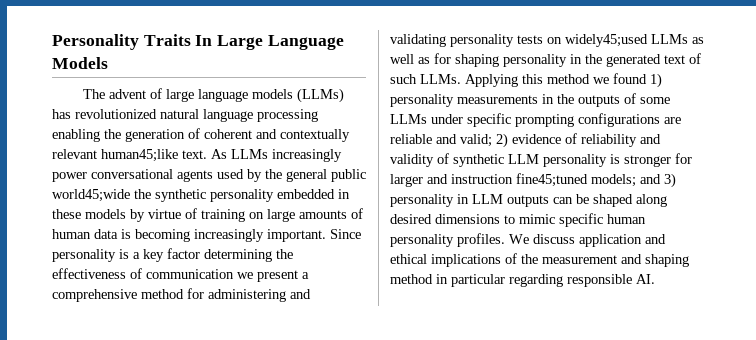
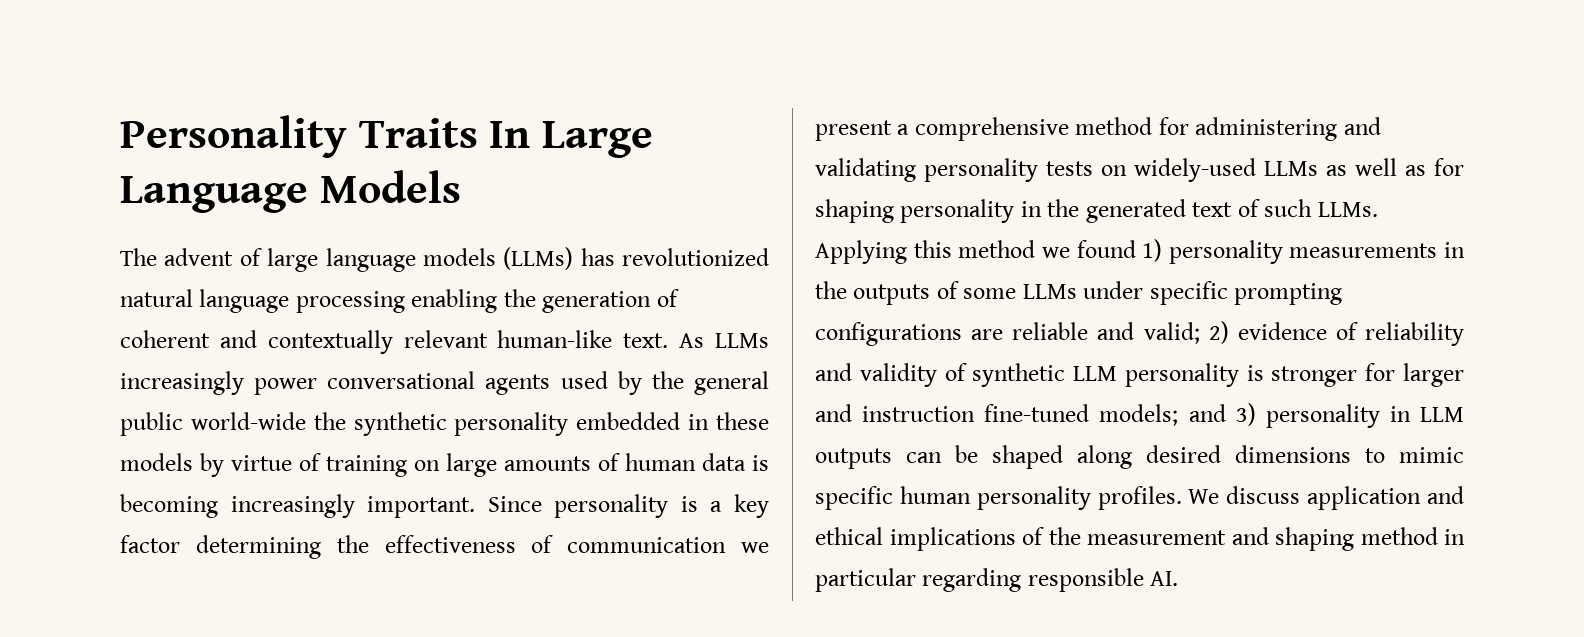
[101,149,178,162] human45;like -> [497,330,613,348] human-like
[52,189,130,202] world45;wide -> [190,412,306,430] world-wide
[565,34,648,47] widely45;used -> [1134,158,1256,182] widely-used
[516,173,588,187] fine45;tuned -> [984,404,1090,422] fine-tuned

